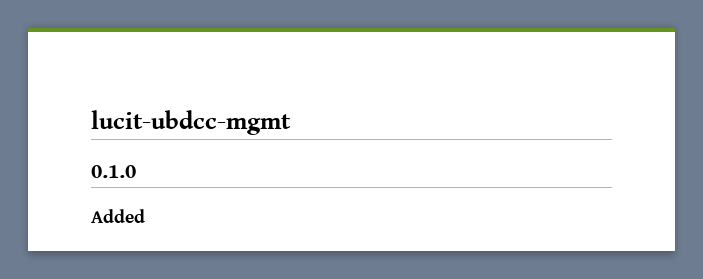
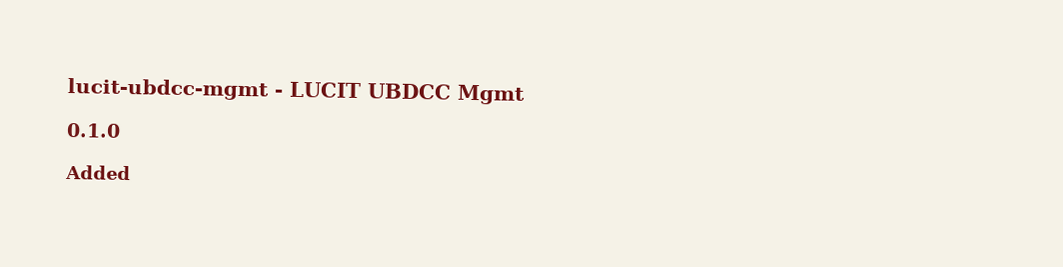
(291, 122) none -> [274,81,525,105] - LUCIT UBDCC Mgmt

